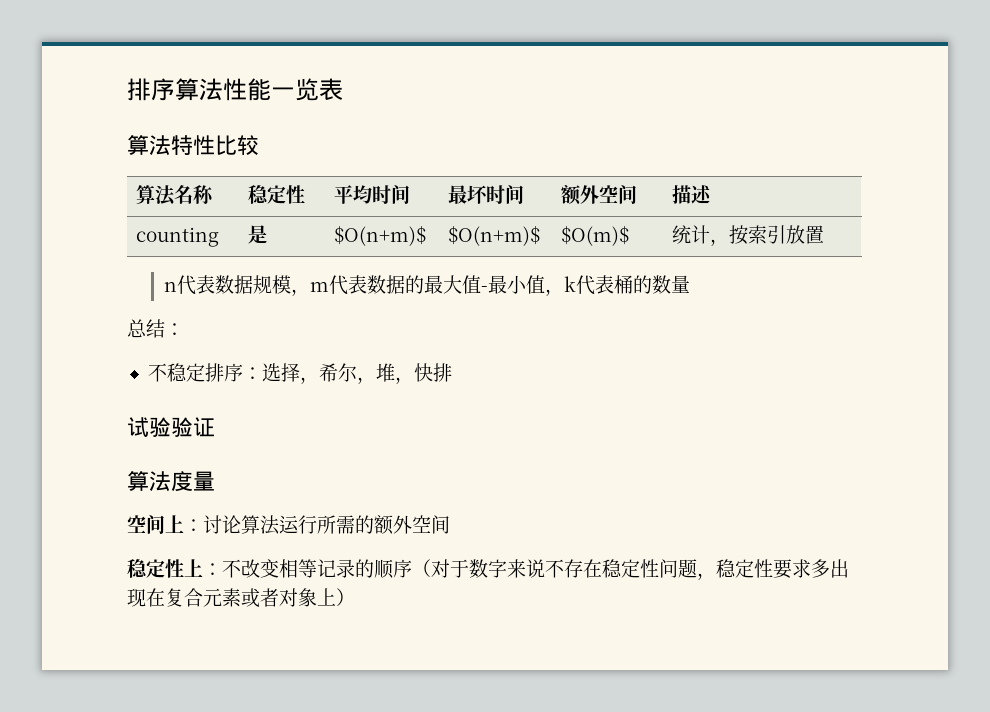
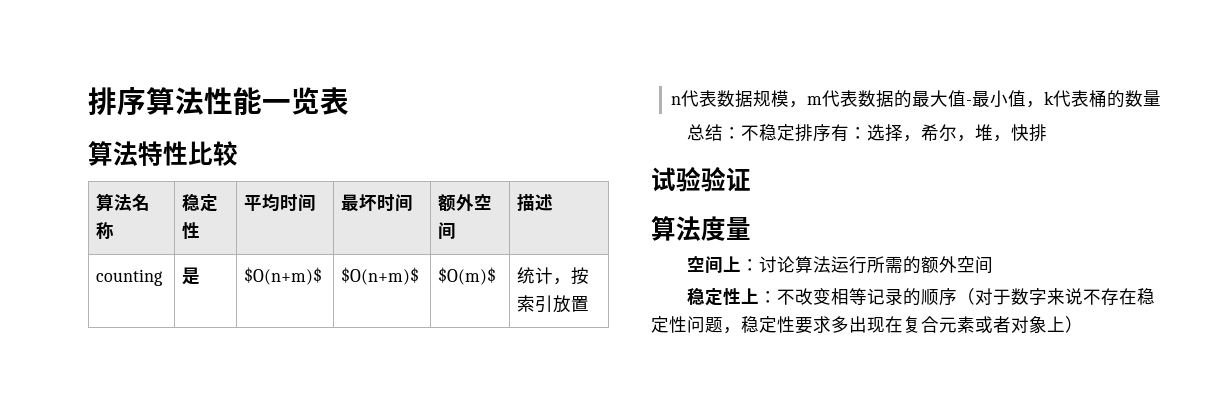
(184, 329) // -> (742, 133) none
(243, 372) none -> [831,124,850,142] 有

